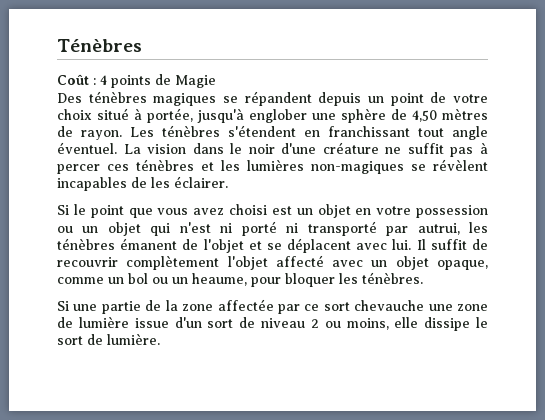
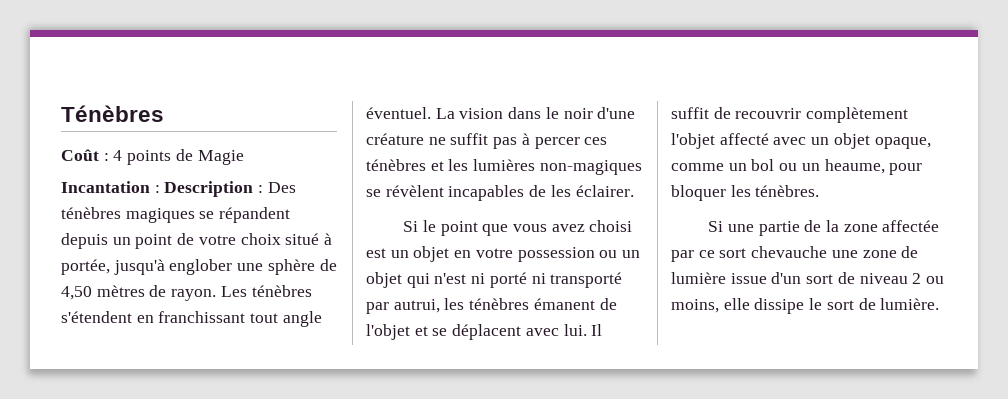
(216, 81) none -> [61,181,264,197] Incantation : Description :

